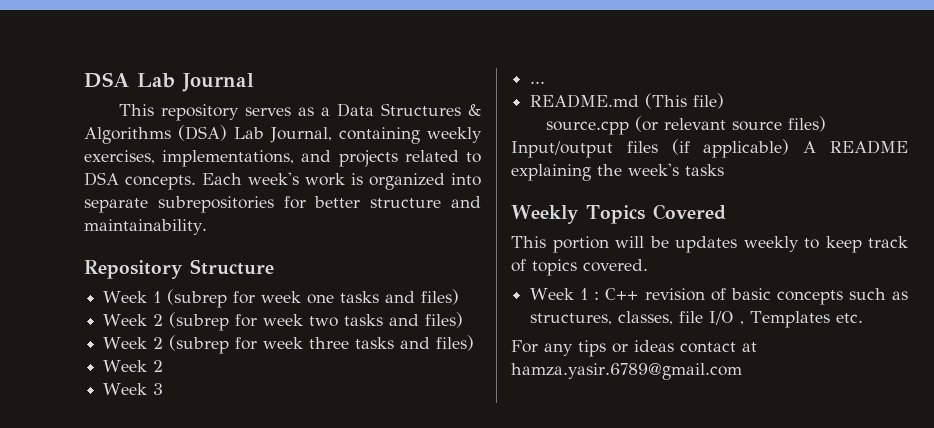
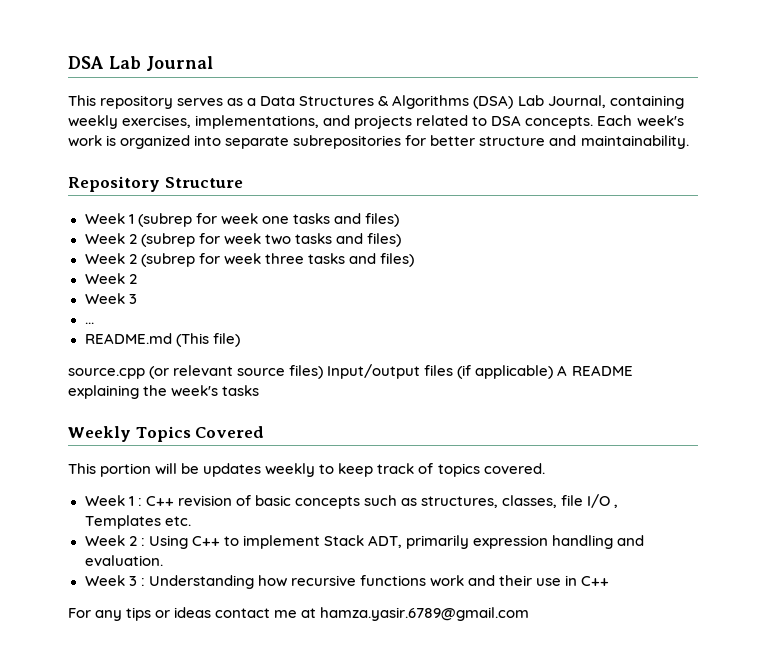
(864, 318) none -> [84,535,645,549] [84,555,163,566] [84,575,610,589] // Week 2 : Using C++ to implement Stack ADT, primarily expression handling and evaluation. // Week 3 : Understanding how recursive functions work and their use in C++
(736, 347) none -> [274,610,298,618] me

